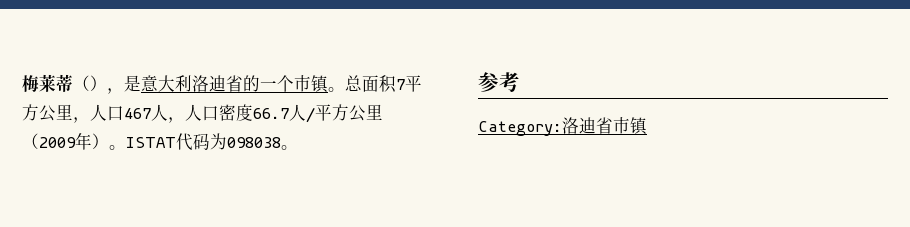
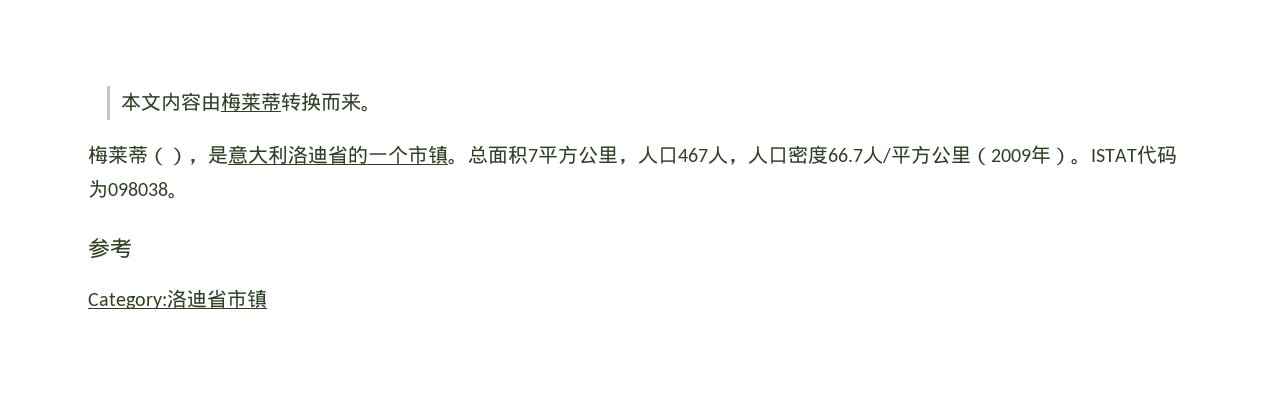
(22, 83) none -> [120,92,381,112] 本文内容由梅莱蒂转换而来。 //

